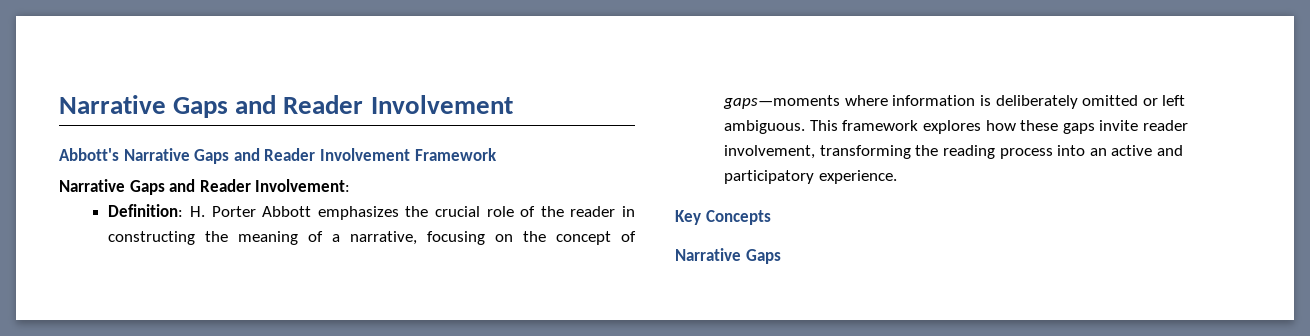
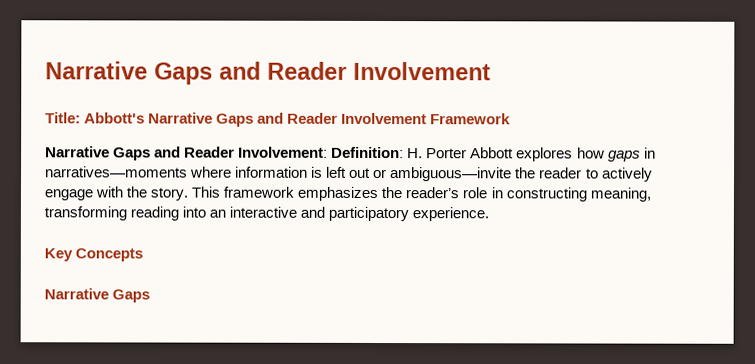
(513, 104) none -> [45,112,81,124] Title:
(351, 185) // -> (329, 152) none
[317,206,635,220] [108,231,636,245] [723,95,1186,109] [724,120,1189,134] [724,145,1053,159] emphasizes the crucial role of the reader in constructing the meaning of a narrative, focusing on the concept of gaps—moments where information is deliberately omitted or left ambiguous. This framework explores how these gaps invite reader involvement, transforming the reading process -> [516,147,656,162] [45,166,653,182] [44,186,651,202] [44,206,180,221] explores how gaps in narratives—moments where information is left out or ambiguous—invite the reader to actively engage with the story. This framework emphasizes the reader’s role in constructing meaning, transforming reading
[1111,145,1153,156] active -> [229,206,298,218] interactive

